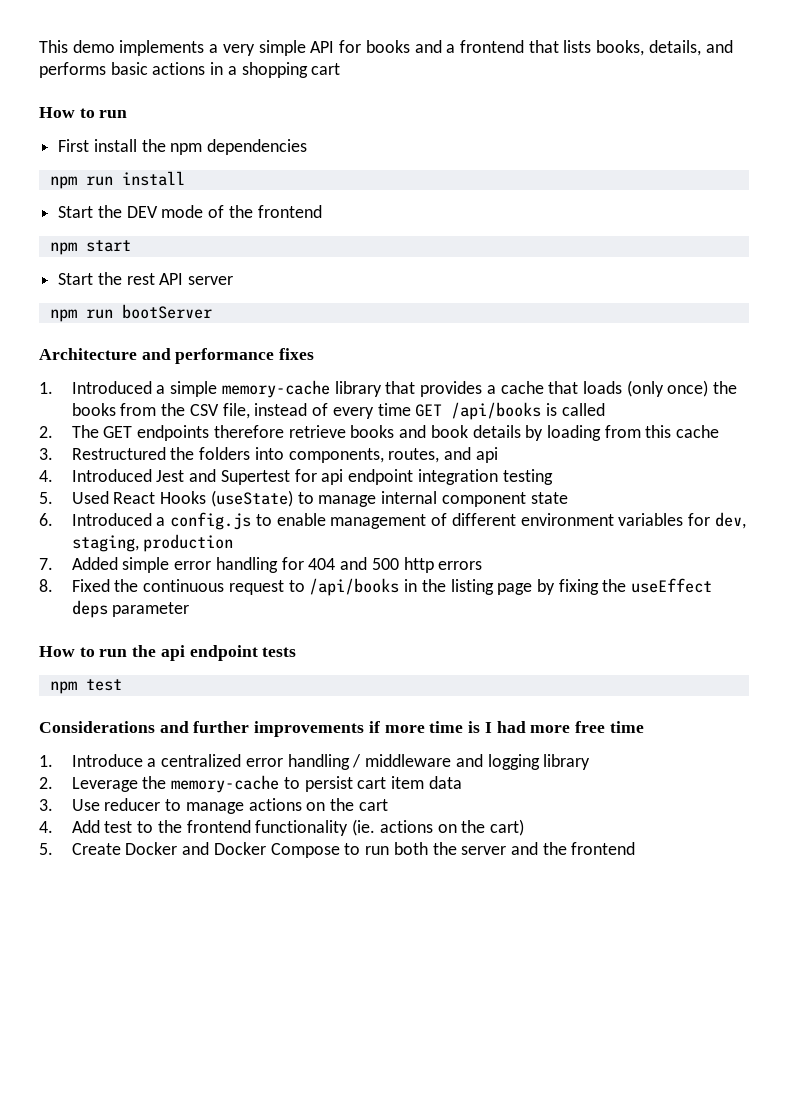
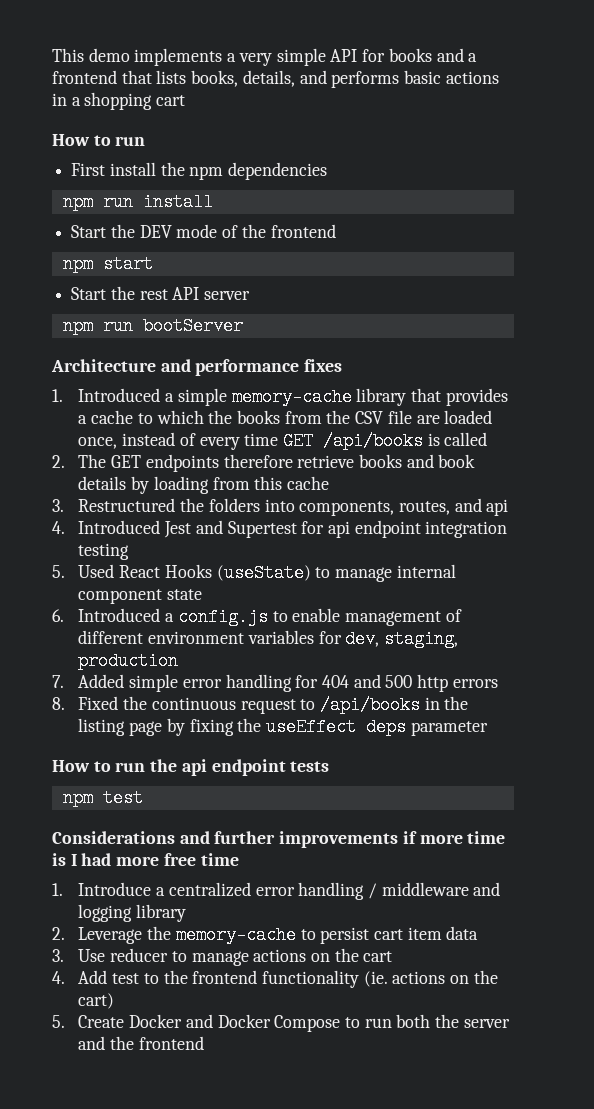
[548,380,709,397] that loads (only once) -> [137,410,204,424] to which
[222,403,250,419] file, -> [387,410,493,424] [78,437,118,449] file are loaded once,

